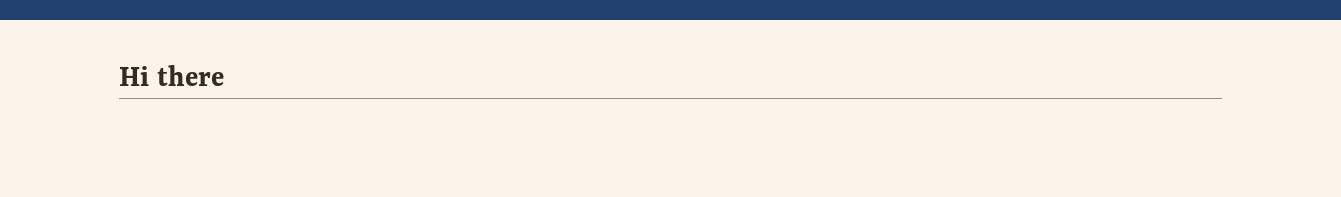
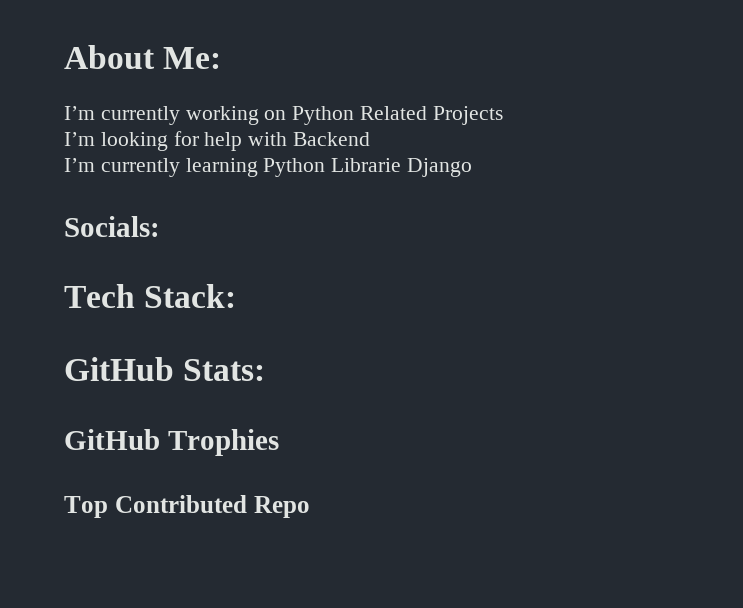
[119,65,225,86] Hi there -> [64,45,222,69] [64,106,503,125] [64,131,371,151] [64,158,473,177] [64,216,160,237] [64,284,237,308] [64,357,266,381] [64,429,279,456] [64,495,310,518] About Me: // I’m currently working on Python Related Projects // I’m looking for help with Backend // I’m currently learning Python Librarie Django // Socials: // Tech Stack: // GitHub Stats: // GitHub Trophies // Top Contributed Repo

